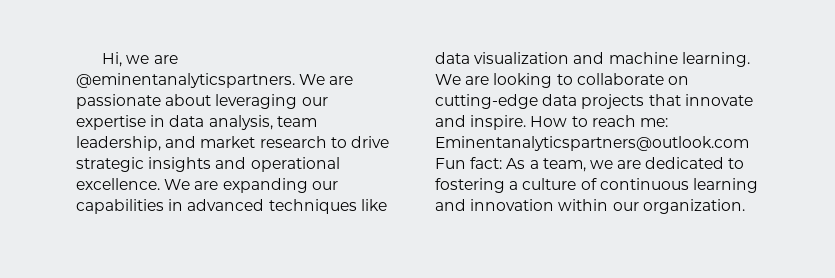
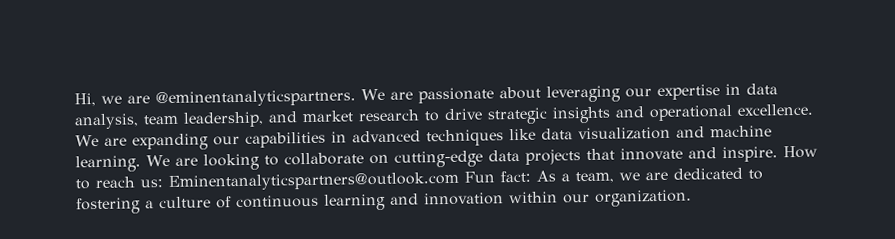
[639,118,668,127] me: -> [140,179,163,188] us:

